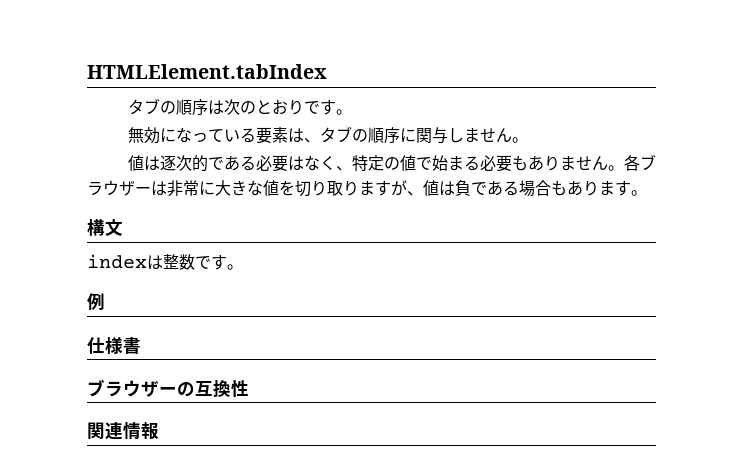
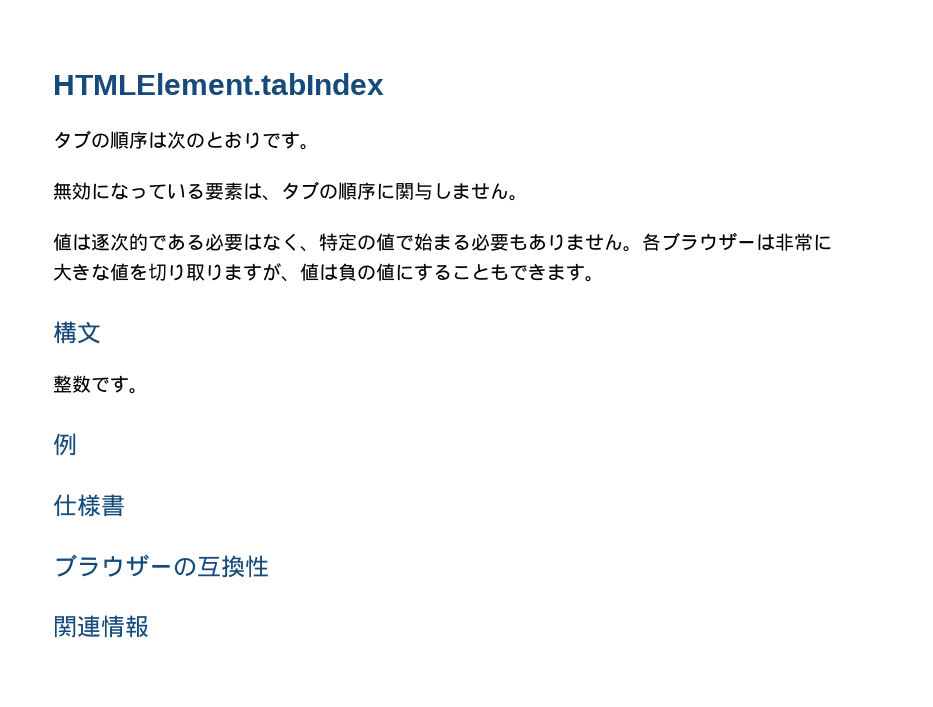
[471,180,599,197] である場合もあり -> [357,263,547,281] の値にすることもでき
[87,254,163,270] indexは -> (101, 332) none

